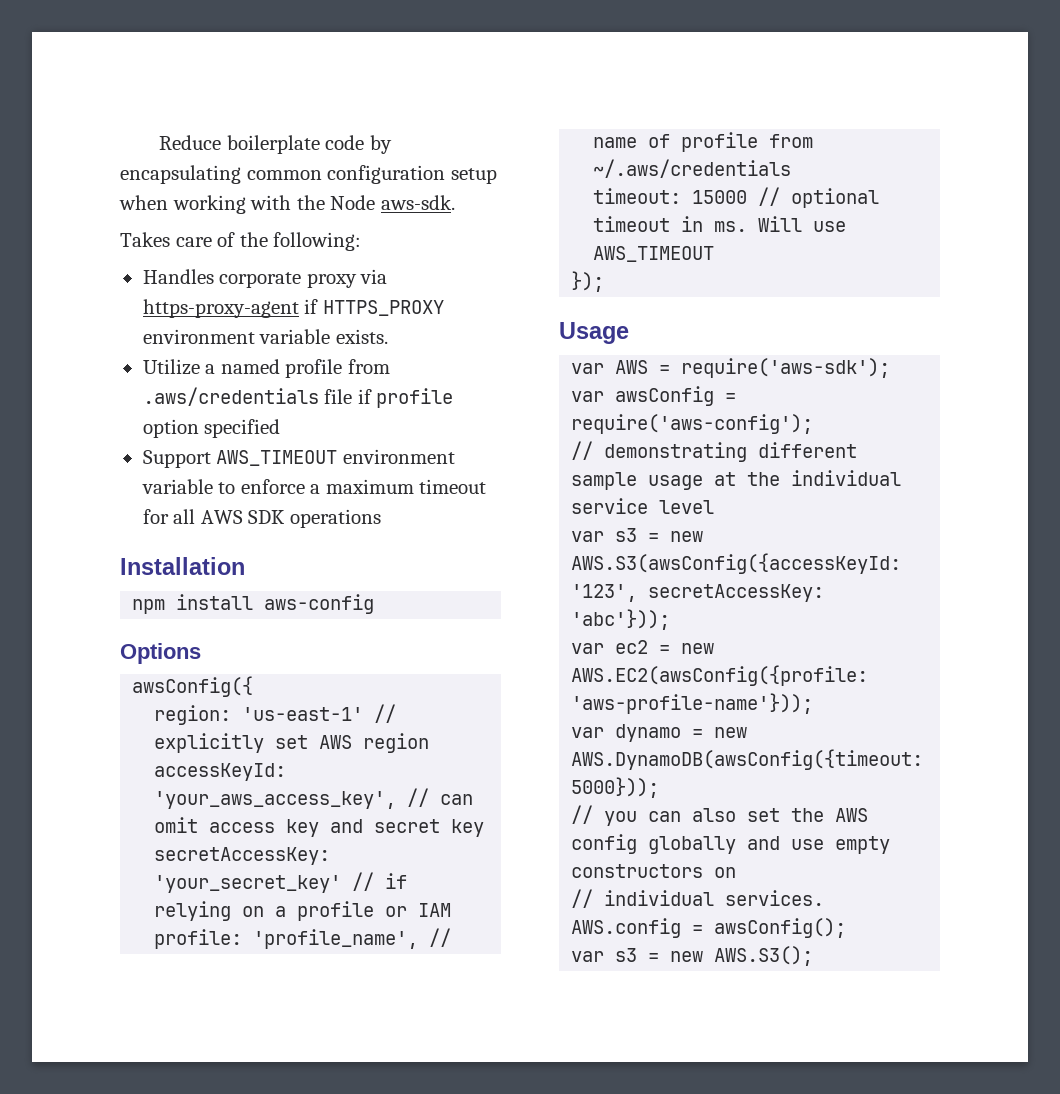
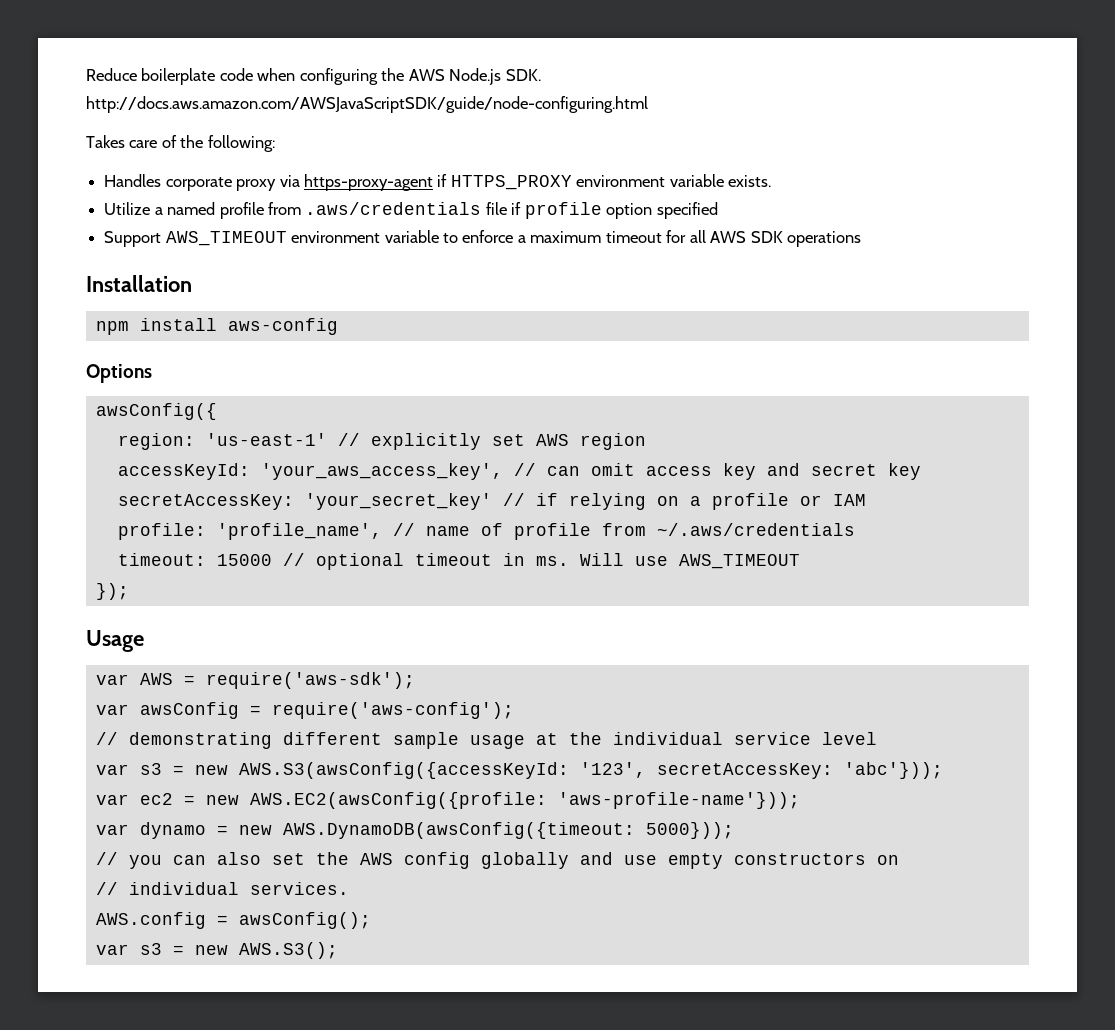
[369,135,392,154] [120,165,497,184] [119,195,455,214] by encapsulating common configuration setup when working with the Node aws-sdk. -> [257,68,541,85] [86,96,648,113] when configuring the AWS Node.js SDK. http://docs.aws.amazon.com/AWSJavaScriptSDK/guide/node-configuring.html

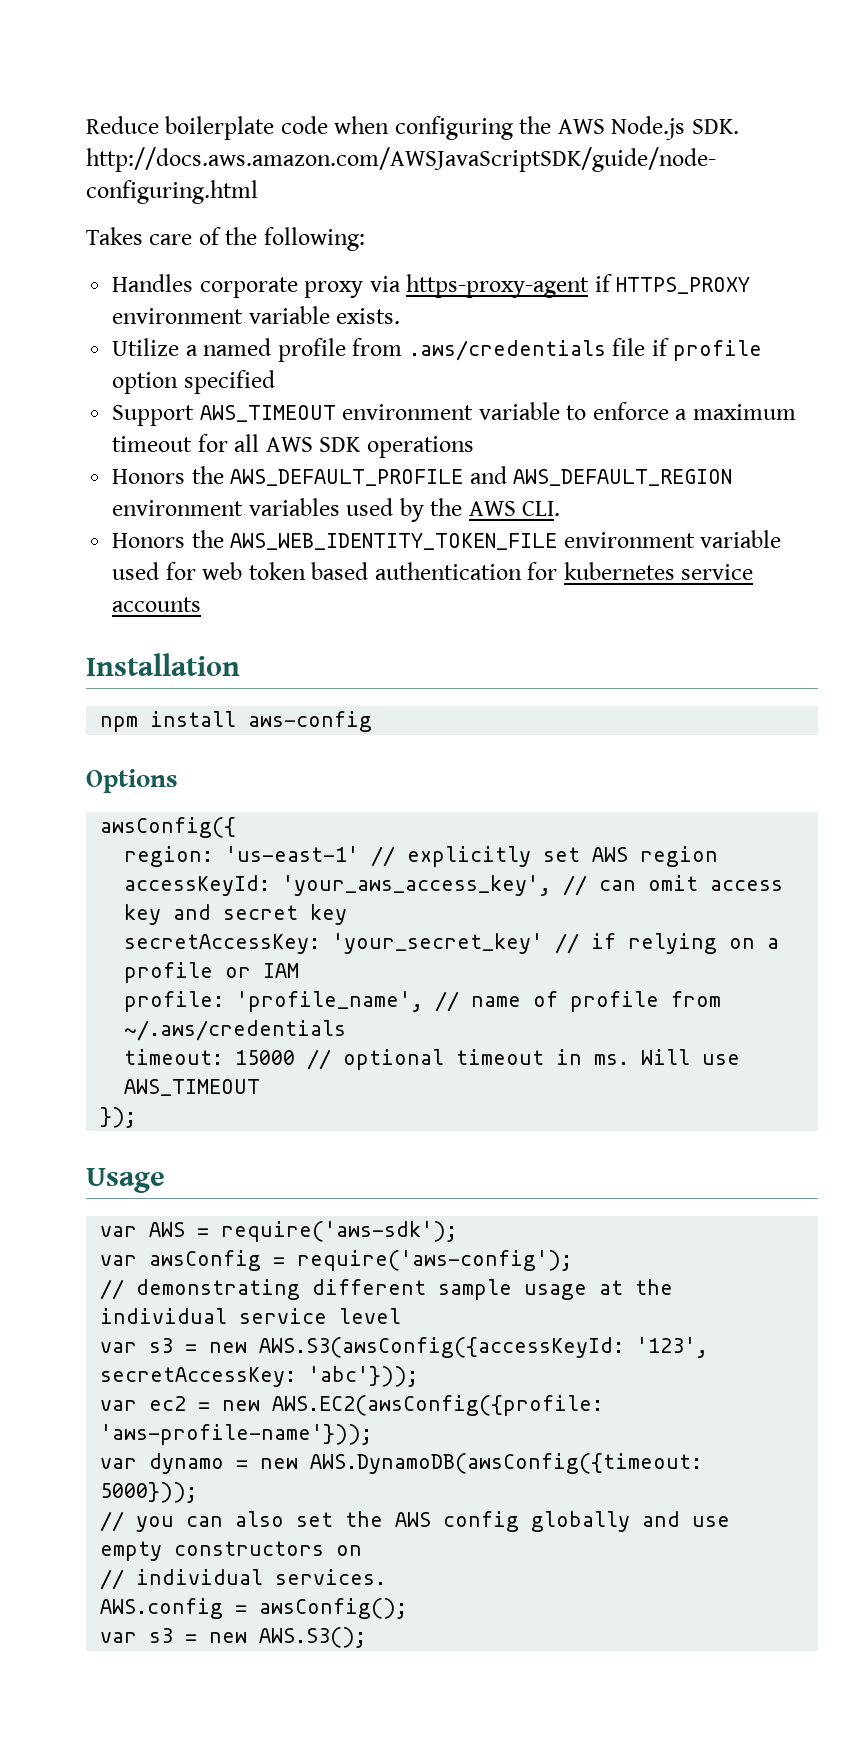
(862, 239) none -> [112,466,733,486] [112,498,561,522] [112,530,782,550] [112,562,754,580] [112,597,202,612] // Honors the AWS_DEFAULT_PROFILE and AWS_DEFAULT_REGION environment variables used by the AWS CLI. // Honors the AWS_WEB_IDENTITY_TOKEN_FILE environment variable used for web token based authentication for kubernetes service accounts

